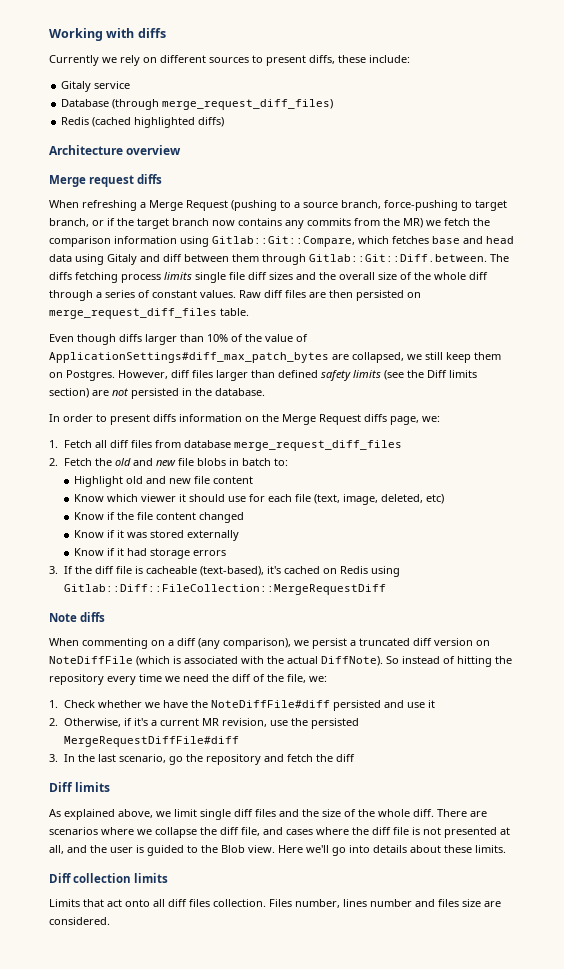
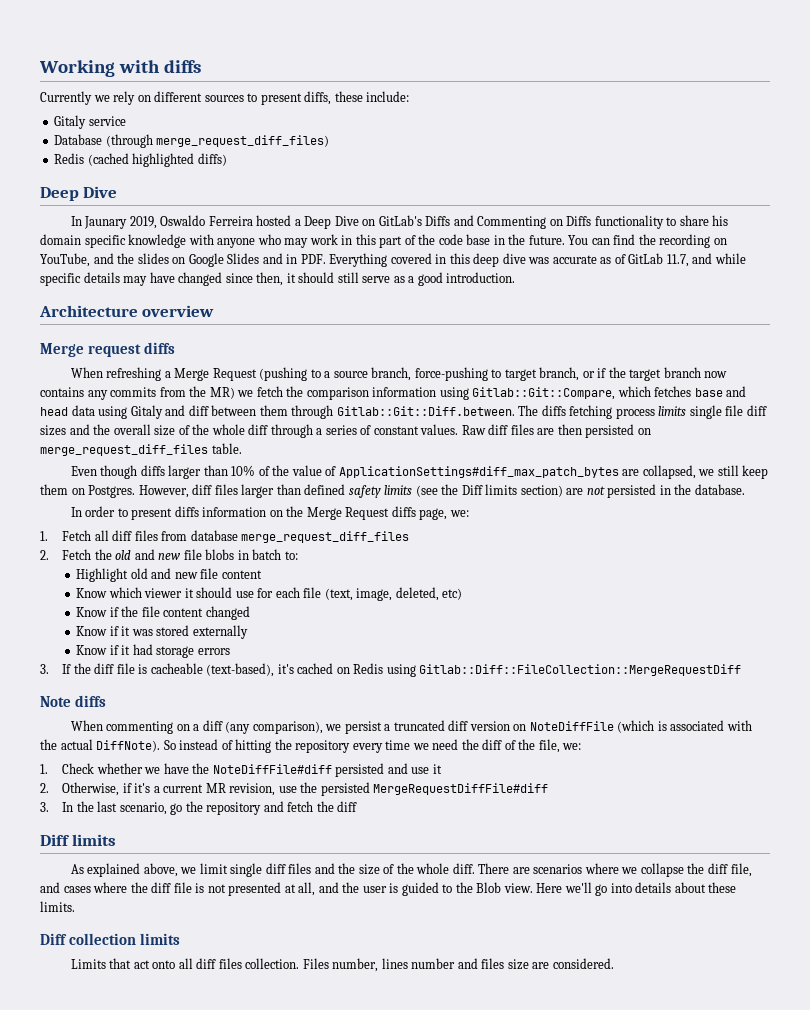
(225, 122) none -> [40,186,118,201] [70,215,729,229] [40,234,727,248] [40,253,746,267] [40,272,516,286] // Deep Dive // In Jaunary 2019, Oswaldo Ferreira hosted a Deep Dive on GitLab's Diffs and Commenting on Diffs functionality to share his domain specific knowledge with anyone who may work in this part of the code base in the future. You can find the recording on YouTube, and the slides on Google Slides and in PDF. Everything covered in this deep dive was accurate as of GitLab 11.7, and while specific details may have changed since then, it should still serve as a good introduction.

